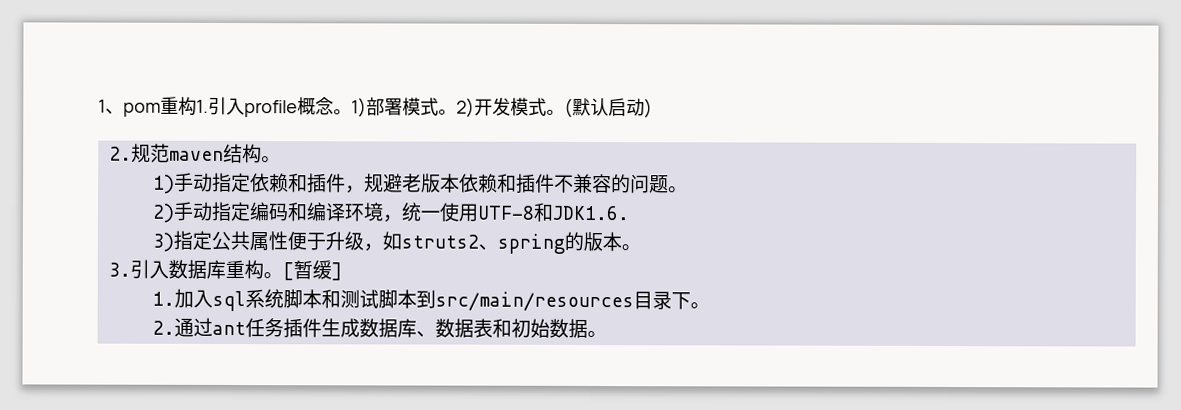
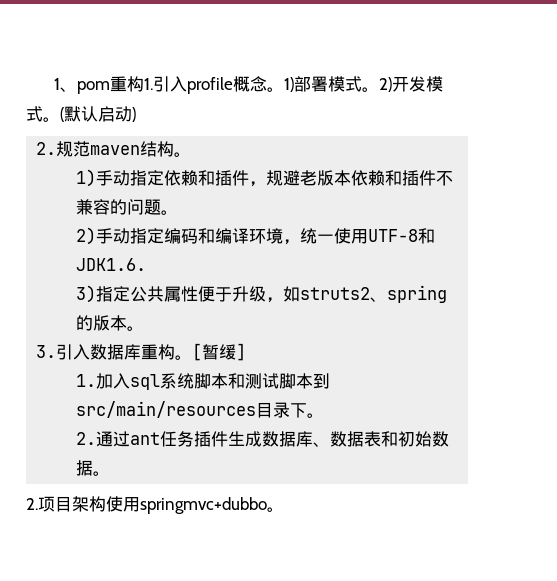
(607, 334) none -> [26,496,284,514] // 2.项目架构使用springmvc+dubbo。

